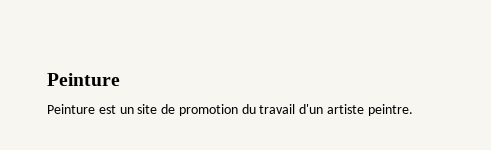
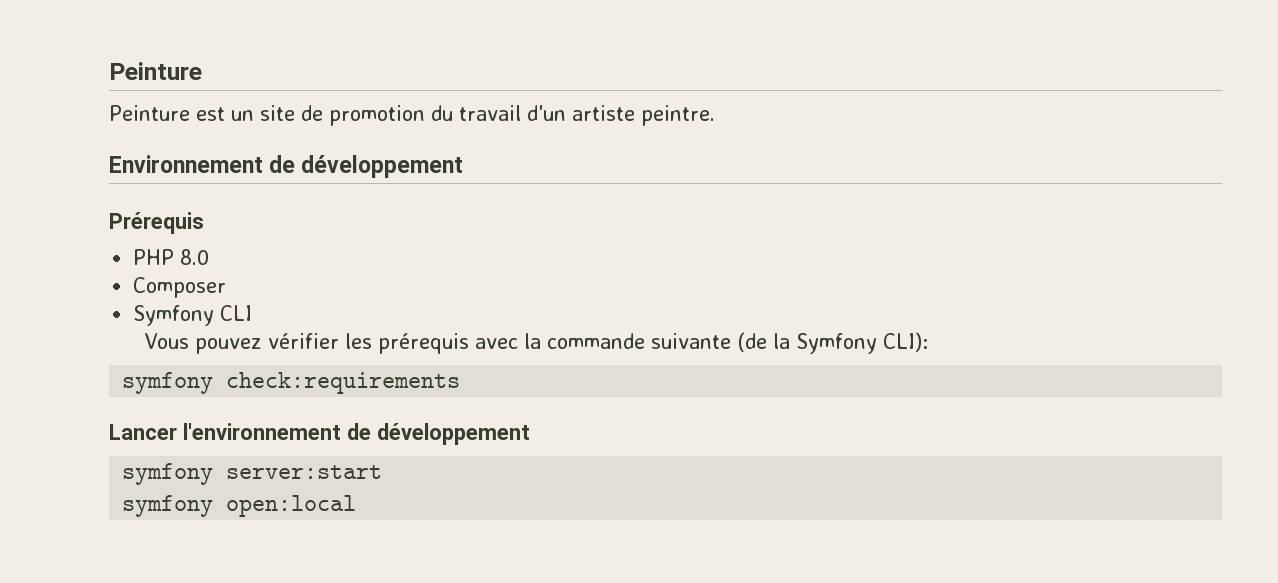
(413, 110) none -> [109,155,464,178] [109,212,204,234] [133,249,210,265] [133,277,227,298] [133,305,253,326] [144,332,929,354] [122,372,461,394] [109,423,530,445] [122,463,383,485] [122,495,357,517] // Environnement de développement // Prérequis // PHP 8.0 // Composer // Symfony CLI // Vous pouvez vérifier les prérequis avec la commande suivante (de la Symfony CLI): // symfony check:requirements // Lancer l'environnement de développement // symfony server:start // symfony open:local

